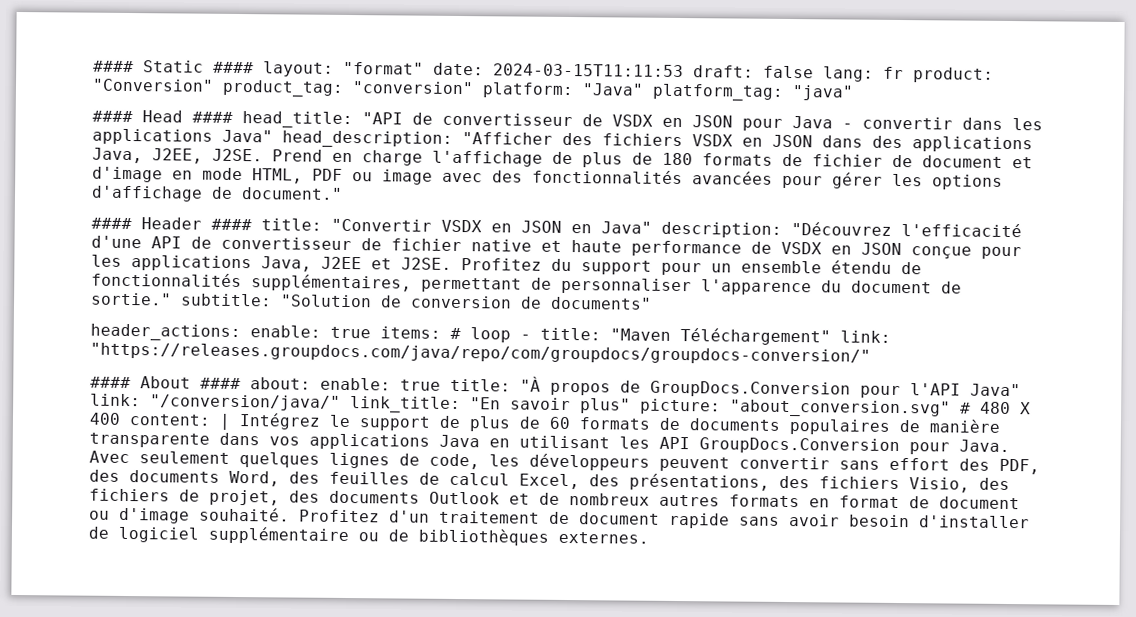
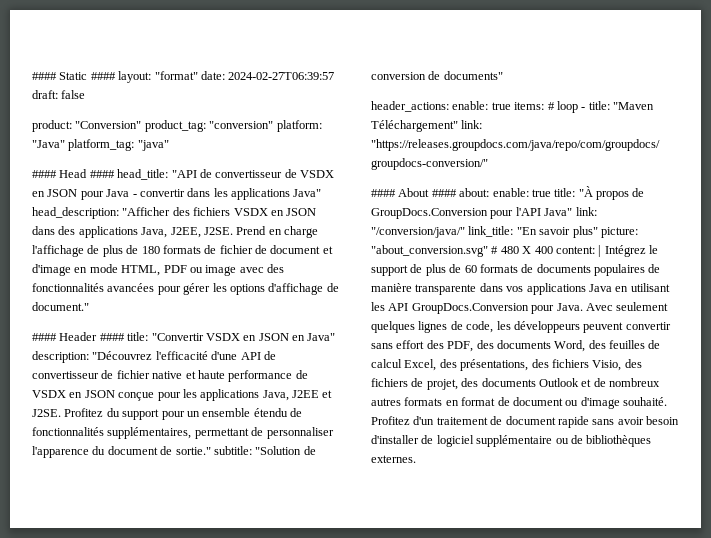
[493,63,684,78] 2024-03-15T11:11:53 -> [228,72,335,80] 2024-02-27T06:39:57
[823,66,904,82] lang: fr -> (86, 94) //

